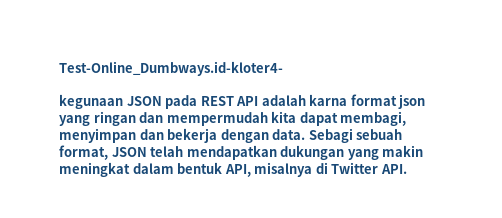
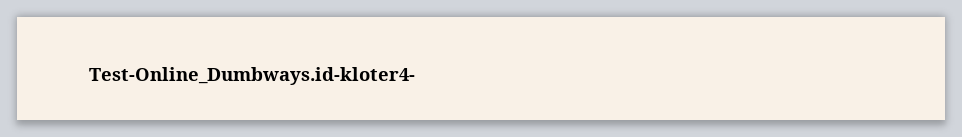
[59,94,426,109] [59,111,407,126] [59,128,403,143] [59,145,424,160] [59,162,407,177] // kegunaan JSON pada REST API adalah karna format json yang ringan dan mempermudah kita dapat membagi, menyimpan dan bekerja dengan data. Sebagi sebuah format, JSON telah mendapatkan dukungan yang makin meningkat dalam bentuk API, misalnya di Twitter API. -> (415, 76) none

